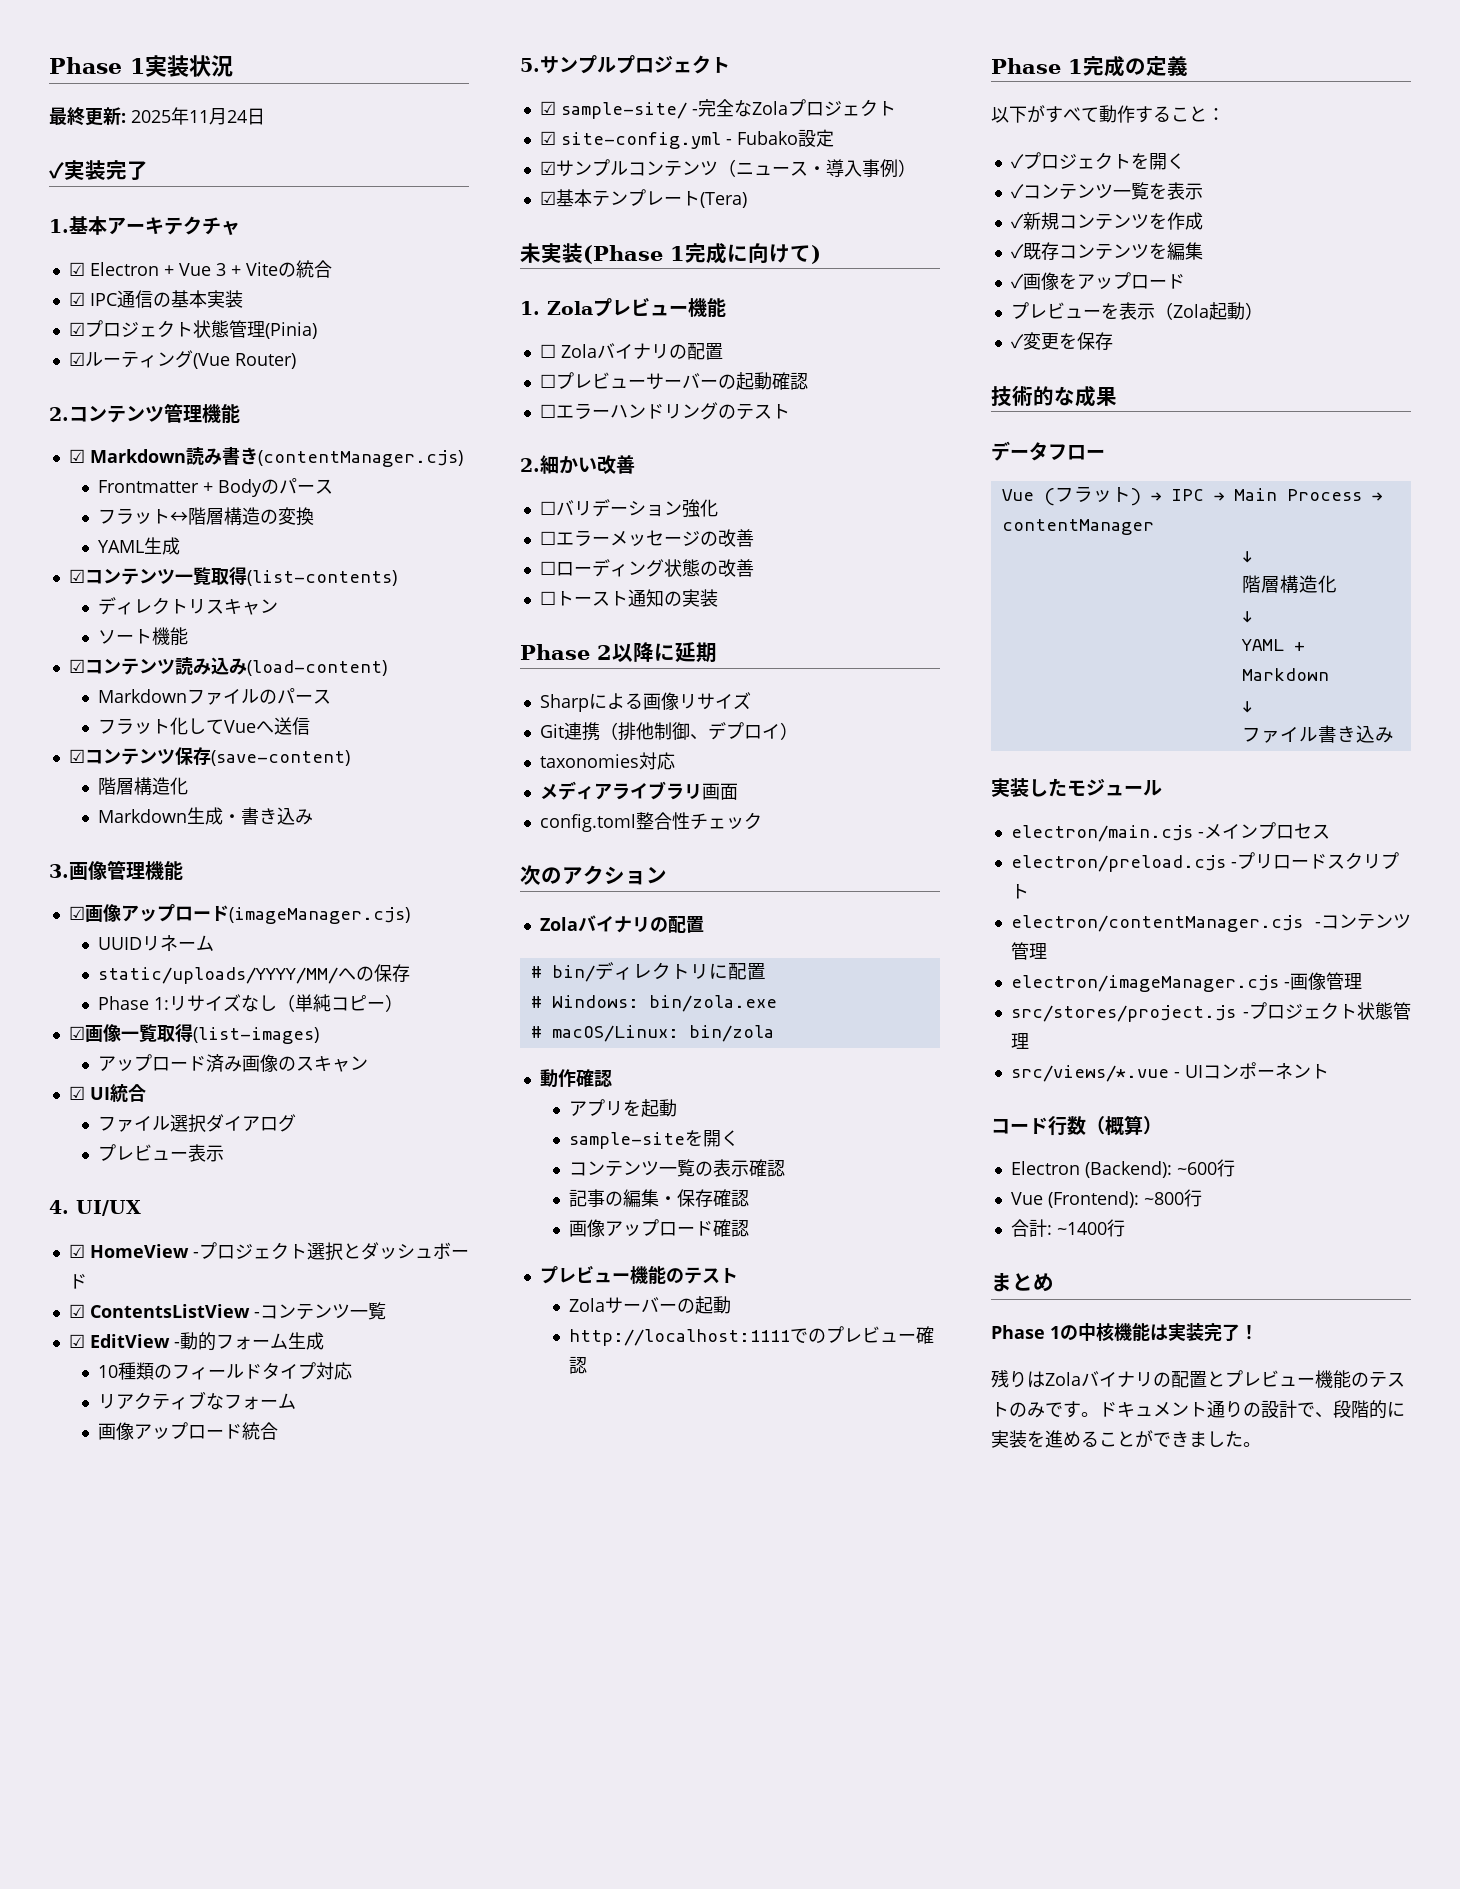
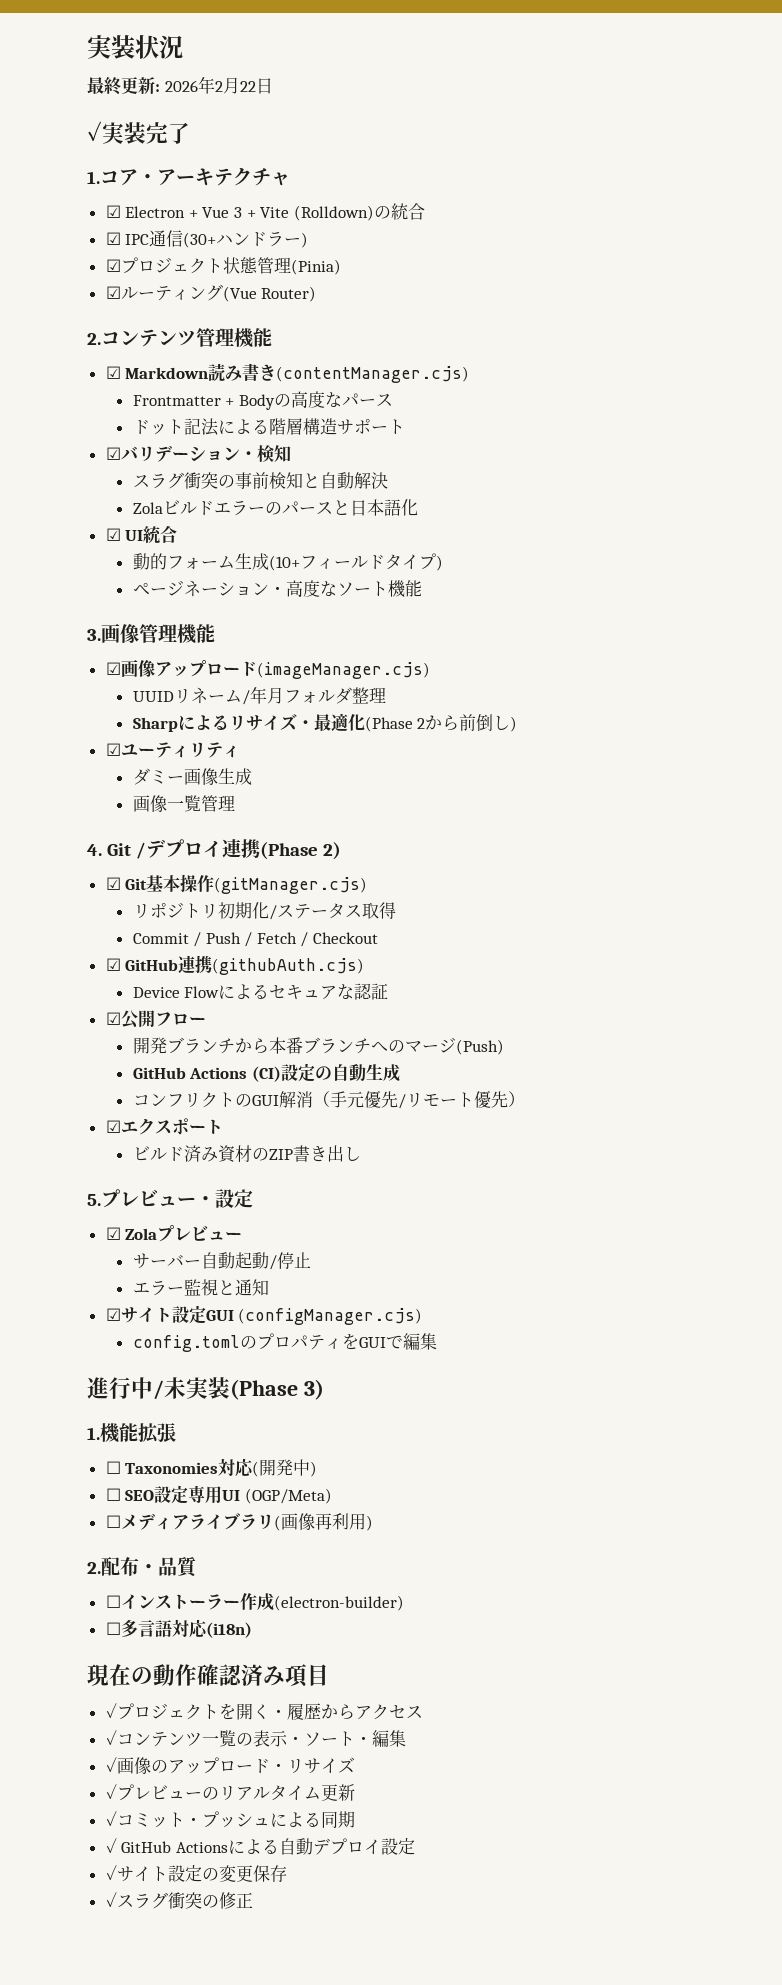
[49,57,145,74] Phase 1 -> (87, 47) none
[131,107,247,125] 2025年11月24 -> [164,76,256,94] 2026年2月22
[69,216,107,235] 基本 -> [100,169,157,186] コア・
(278, 269) none -> [293,205,374,221] (Rolldown)
[152,290,243,308] の基本実装 -> [183,232,309,248] (30+ハンドラー)
[279,478,334,494] [98,507,315,526] [98,537,180,555] [68,567,397,586] [98,597,279,615] [98,627,189,646] [68,657,387,676] [98,688,332,705] [98,717,311,735] [68,747,350,766] [98,777,189,795] [98,807,314,825] パース // フラット↔階層構造の変換 // YAML生成 // ☑コンテンツ一覧取得(list-contents) // ディレクトリスキャン // ソート機能 // ☑コンテンツ読み込み(load-content) // Markdownファイルのパース // フラット化してVueへ送信 // ☑コンテンツ保存(save-content) // 階層構造化 // Markdown生成・書き込み -> [290,391,393,408] [132,418,405,436] [105,445,291,462] [132,472,388,489] [132,499,418,516] [105,525,178,543] [132,553,443,571] [132,580,422,597] 高度なパース // ドット記法による階層構造サポート // ☑バリデーション・検知 // スラグ衝突の事前検知と自動解決 // Zolaビルドエラーのパースと日本語化 // ☑ UI統合 // 動的フォーム生成(10+フィールドタイプ) // ページネーション・高度なソート機能
[98,964,411,984] [98,994,404,1012] [68,1024,319,1044] [98,1054,369,1072] [68,1084,146,1103] [98,1114,297,1133] [98,1144,225,1162] [49,1200,141,1216] [68,1242,469,1261] [68,1274,87,1289] [68,1302,386,1320] [68,1332,324,1351] [98,1362,353,1380] [98,1391,297,1410] [98,1422,279,1440] [520,55,730,74] [539,99,896,119] [539,129,834,149] [539,159,916,178] [539,189,747,208] [520,242,821,264] [520,298,726,317] [539,343,723,360] [539,372,808,390] [539,402,790,420] [520,455,635,474] [539,499,718,518] [539,529,754,547] [539,559,754,577] [539,589,718,607] [520,642,717,663] [539,692,751,712] [539,722,798,741] [539,752,675,770] // static/uploads/YYYY/MM/への保存 // Phase 1:リサイズなし（単純コピー） // ☑画像一覧取得(list-images) // アップロード済み画像のスキャン // ☑ UI統合 // ファイル選択ダイアログ // プレビュー表示 // 4. UI/UX // ☑ HomeView -プロジェクト選択とダッシュボード // ☑ ContentsListView -コンテンツ一覧 // ☑ EditView -動的フォーム生成 // 10種類のフィールドタイプ対応 // リアクティブなフォーム // 画像アップロード統合 // 5.サンプルプロジェクト // ☑ sample-site/ -完全なZolaプロジェクト // ☑ site-config.yml - Fubako設定 // ☑サンプルコンテンツ（ニュース・導入事例） // ☑基本テンプレート(Tera) // 未実装(Phase 1完成に向けて) // 1. Zolaプレビュー機能 // ☐ Zolaバイナリの配置 // ☐プレビューサーバーの起動確認 // ☐エラーハンドリングのテスト // 2.細かい改善 // ☐バリデーション強化 // ☐エラーメッセージの改善 // ☐ローディング状態の改善 // ☐トースト通知の実装 // Phase 2以降に延期 // Sharpによる画像リサイズ // Git連携（排他制御、デプロイ） // taxonomies対応 // -> [241,686,386,705] [132,713,518,732] [105,742,240,758] [132,768,252,786] [132,795,235,813] [87,839,342,860] [105,874,368,894] [132,902,396,920] [132,932,379,947] [105,955,365,975] [132,983,389,1000] [105,1010,206,1029] [132,1037,504,1055] [132,1063,400,1082] [132,1091,525,1109] [105,1118,223,1135] [132,1145,361,1163] [87,1189,253,1208] [105,1225,243,1242] [132,1252,311,1270] [132,1279,269,1296] [105,1305,423,1325] [132,1333,437,1352] [87,1377,324,1400] [87,1423,176,1443] [105,1458,318,1477] [105,1485,332,1504] [105,1515,121,1528] /年月フォルダ整理 // Sharpによるリサイズ・最適化(Phase 2から前倒し) // ☑ユーティリティ // ダミー画像生成 // 画像一覧管理 // 4. Git /デプロイ連携(Phase 2) // ☑ Git基本操作(gitManager.cjs) // リポジトリ初期化/ステータス取得 // Commit / Push / Fetch / Checkout // ☑ GitHub連携(githubAuth.cjs) // Device Flowによるセキュアな認証 // ☑公開フロー // 開発ブランチから本番ブランチへのマージ(Push) // GitHub Actions (CI)設定の自動生成 // コンフリクトのGUI解消（手元優先/リモート優先） // ☑エクスポート // ビルド済み資材のZIP書き出し // 5.プレビュー・設定 // ☑ Zolaプレビュー // サーバー自動起動/停止 // エラー監視と通知 // ☑サイト設定GUI (configManager.cjs) // config.tomlのプロパティをGUIで編集 // 進行中/未実装(Phase 3) // 1.機能拡張 // ☐ Taxonomies対応(開発中) // ☐ SEO設定専用UI (OGP/Meta) // ☐
[701,783,738,800] [539,812,762,832] [520,865,667,885] [539,915,704,933] [530,962,766,982] [530,995,777,1012] [530,1025,774,1042] [539,1069,612,1087] [569,1099,678,1117] [569,1130,740,1149] [569,1159,786,1177] [569,1189,750,1208] [569,1219,750,1237] [539,1265,738,1284] [569,1296,732,1314] [569,1326,935,1346] [569,1356,588,1374] [991,55,1188,77] [991,105,1225,123] 画面 // config.toml整合性チェック // 次のアクション // Zolaバイナリの配置 // # bin/ディレクトリに配置 // # Windows: bin/zola.exe // # macOS/Linux: bin/zola // 動作確認 // アプリを起動 // sample-siteを開く // コンテンツ一覧の表示確認 // 記事の編集・保存確認 // 画像アップロード確認 // プレビュー機能のテスト // Zolaサーバーの起動 // http://localhost:1111でのプレビュー確認 // Phase 1完成の定義 // 以下がすべて動作すること： -> [273,1513,373,1531] [87,1557,198,1578] [105,1593,404,1611] [105,1619,252,1638] [87,1664,329,1687] (画像再利用) // 2.配布・品質 // ☐インストーラー作成(electron-builder) // ☐多言語対応(i18n) // 現在の動作確認済み項目
(1185, 161) none -> [269,1703,423,1720] ・履歴からアクセス
[1148,182,1203,200] [1010,212,1203,230] [1010,242,1167,260] を表示 // ✓新規コンテンツを作成 // ✓既存コンテンツを -> [235,1730,372,1747] の表示・ソート・
[1058,272,1185,289] [1010,302,1263,320] [1010,332,1113,350] [991,385,1117,407] [991,441,1105,461] [1001,486,1383,506] [1001,519,1154,535] [1241,551,1252,563] [1241,575,1337,593] [1241,611,1252,623] [1240,639,1305,651] [1241,668,1329,681] [1241,701,1252,713] [1241,725,1394,743] [991,778,1162,797] [1010,822,1330,842] [1010,852,1399,872] [1010,884,1029,899] [1010,913,1411,932] [1010,942,1047,960] [1010,972,1362,992] [1010,1002,1411,1022] [1010,1033,1029,1049] [1010,1062,1329,1082] [991,1115,1162,1136] [1010,1159,1235,1178] [1010,1189,1202,1208] [1010,1219,1125,1237] [991,1273,1054,1292] [991,1323,1258,1342] [991,1370,1405,1389] [991,1400,1405,1419] [991,1430,1261,1448] をアップロード // プレビューを表示（Zola起動） // ✓変更を保存 // 技術的な成果 // データフロー // Vue (フラット) → IPC → Main Process → contentManager // ↓ // 階層構造化 // ↓ // YAML + Markdown // ↓ // ファイル書き込み // 実装したモジュール // electron/main.cjs -メインプロセス // electron/preload.cjs -プリロードスクリプト // electron/contentManager.cjs -コンテンツ管理 // electron/imageManager.cjs -画像管理 // src/stores/project.js -プロジェクト状態管理 // src/views/*.vue - UIコンポーネント // コード行数（概算） // Electron (Backend): ~600行 // Vue (Frontend): ~800行 // 合計: ~1400行 // まとめ // Phase 1の中核機能は実装完了！ // 残りはZolaバイナリの配置とプレビュー機能のテストのみです。ドキュメント通りの設計で、段階的に実装を進めることができました。 -> [150,1757,355,1774] [105,1784,355,1801] [105,1811,355,1828] [105,1838,415,1855] [105,1865,287,1882] [105,1892,253,1909] のアップロード・リサイズ // ✓プレビューのリアルタイム更新 // ✓コミット・プッシュによる同期 // ✓ GitHub Actionsによる自動デプロイ設定 // ✓サイト設定の変更保存 // ✓スラグ衝突の修正

